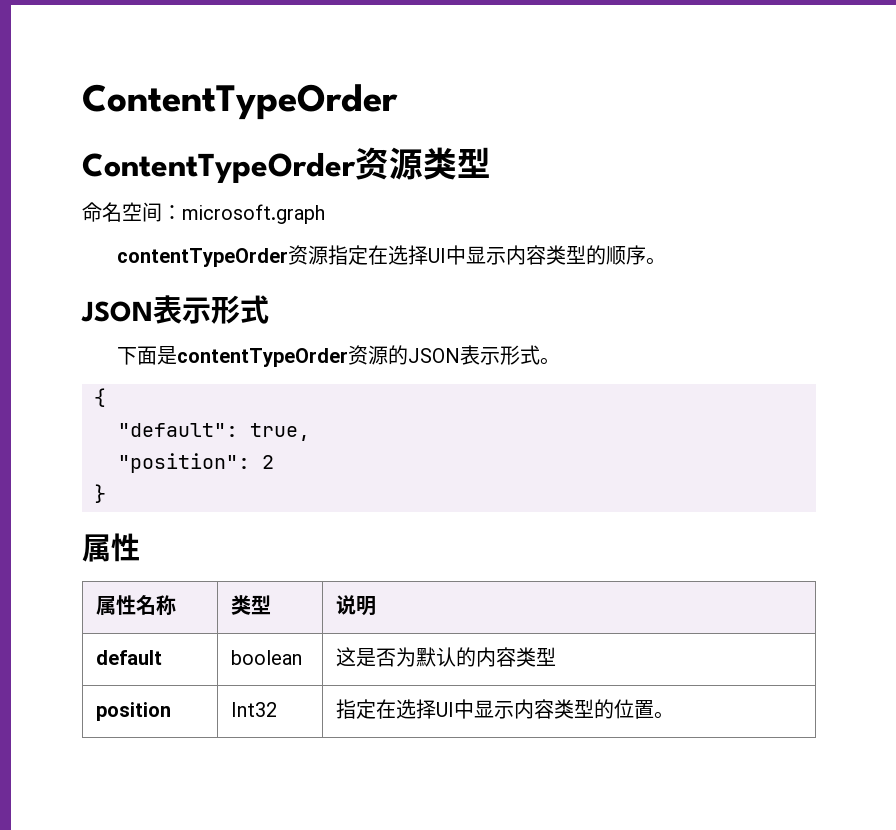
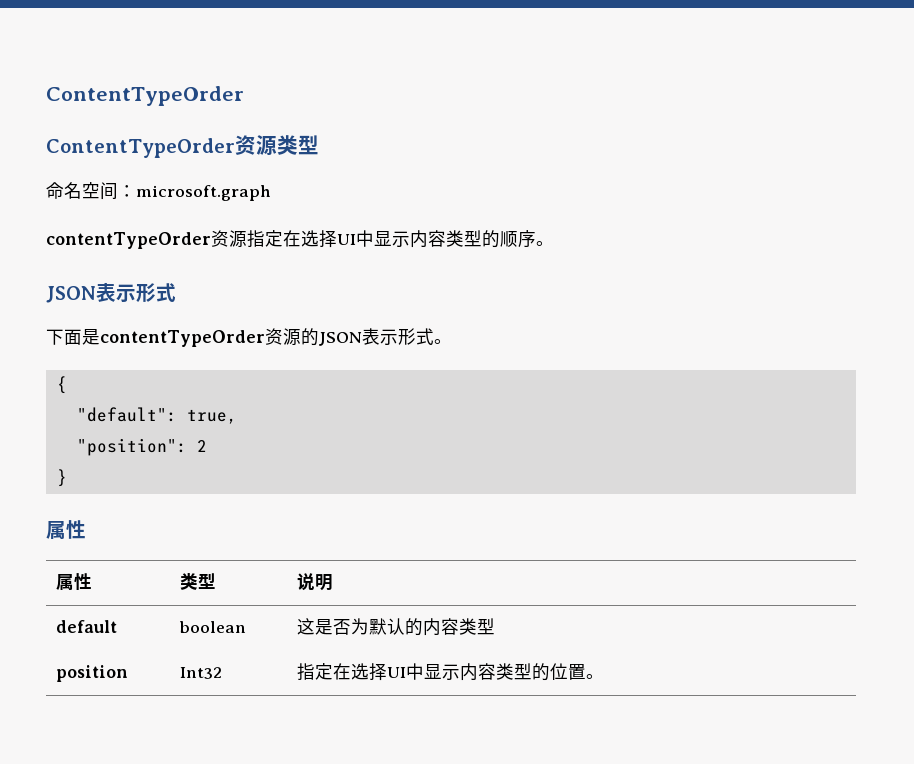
[136,595,177,616] 名称 -> (92, 581) none

